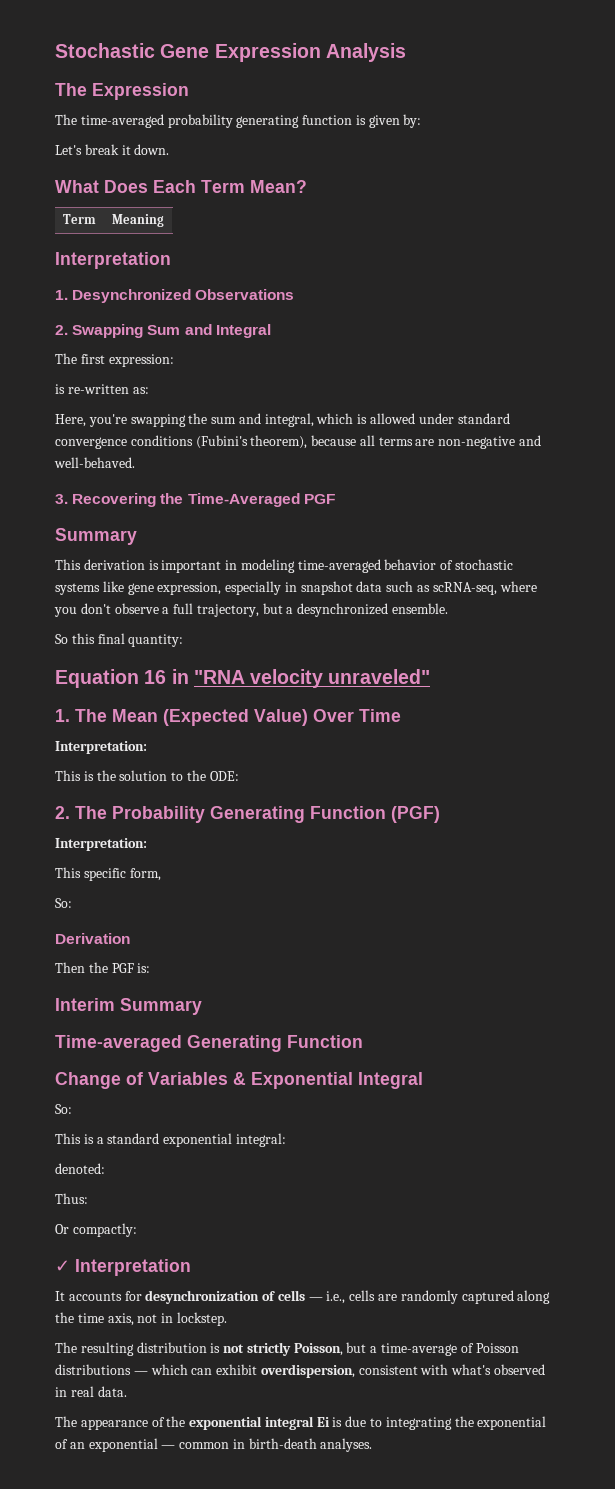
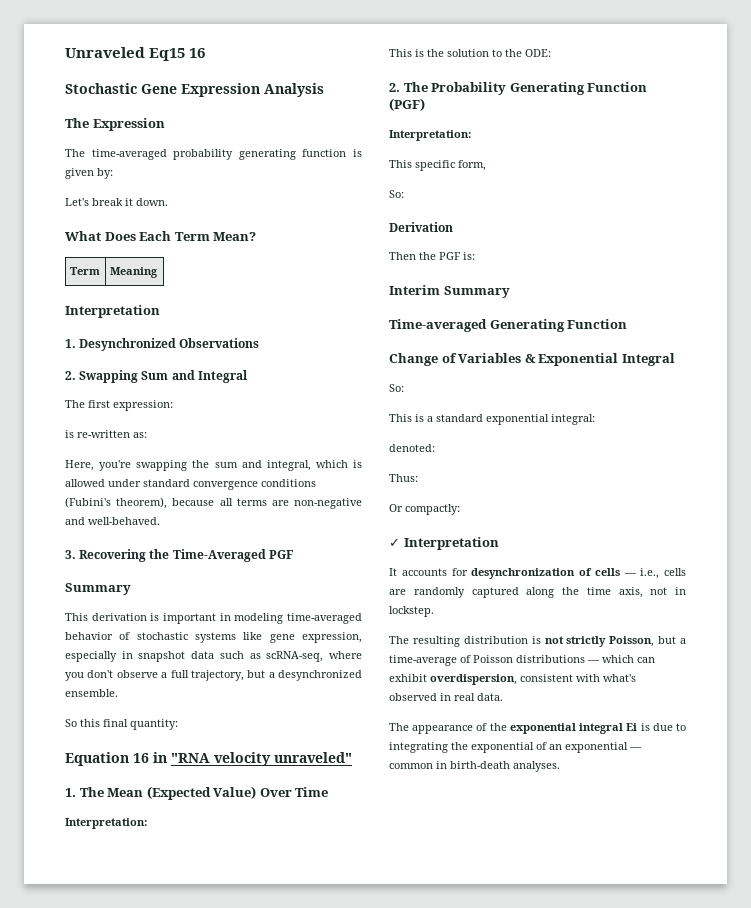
(55, 50) none -> [65,47,206,61] Unraveled Eq15 16 //

